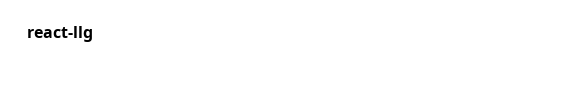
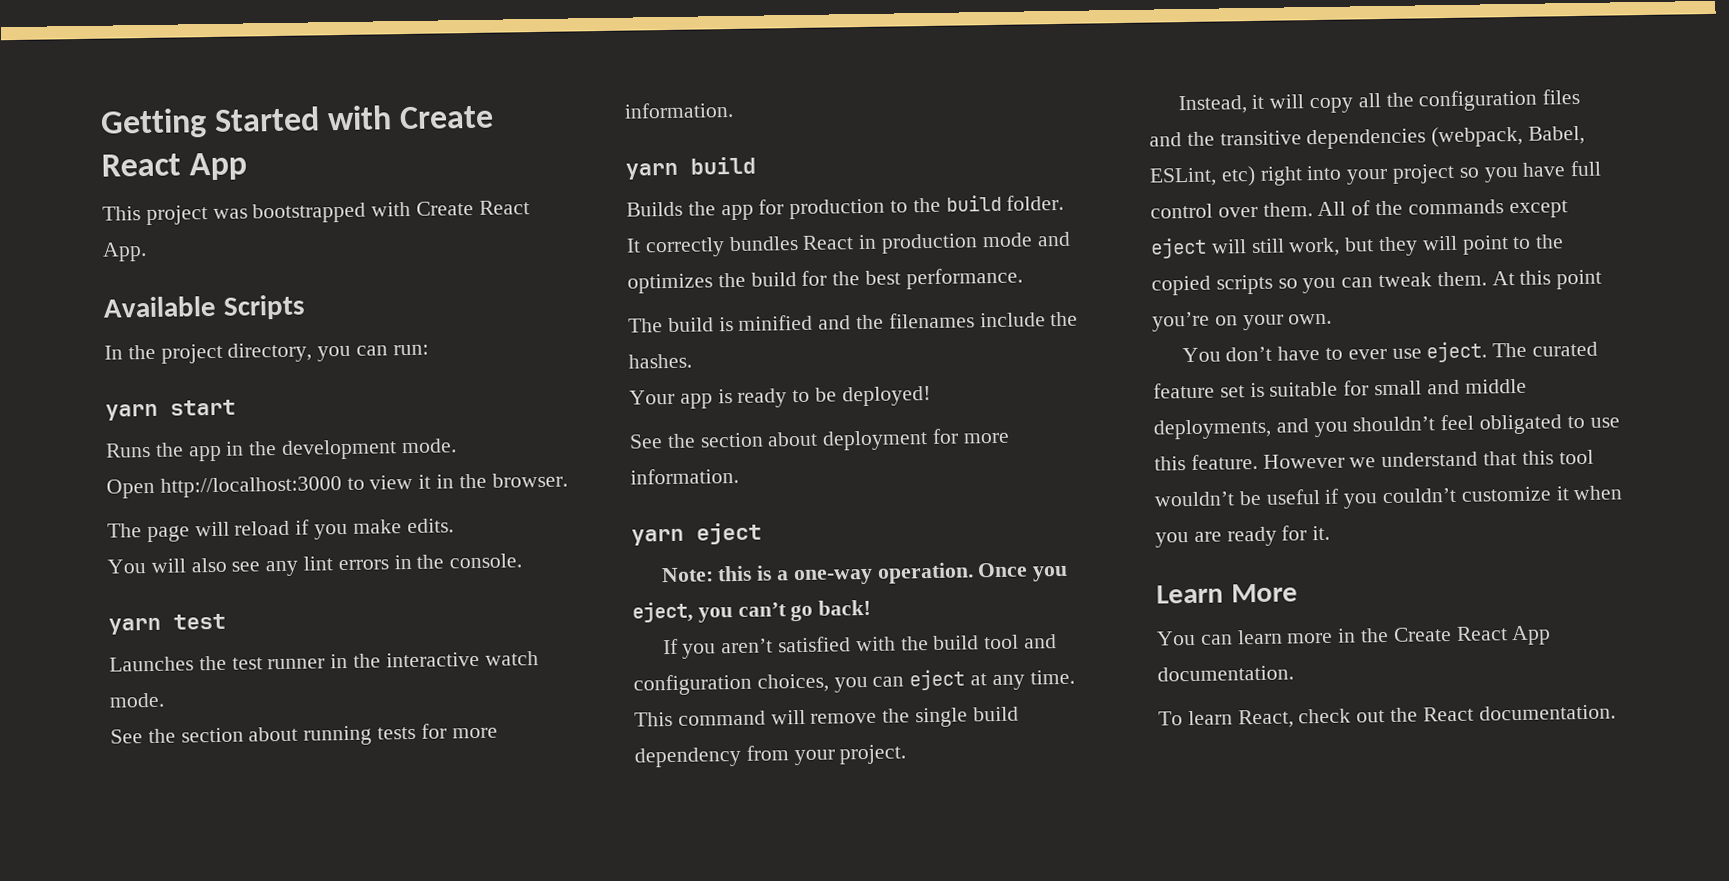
[27,26,93,42] react-llg -> [100,105,495,139] [101,152,248,181] [102,200,530,226] [102,242,147,262] [103,294,306,320] [104,342,429,364] [105,399,236,421] [105,438,457,462] [106,472,568,499] [107,518,454,543] [107,553,523,577] [108,613,226,635] [109,651,539,672] [109,692,165,708] [110,723,498,746] [624,101,734,119] [625,156,756,180] [626,194,1065,221] [626,231,1071,258] [627,267,1023,294] [628,311,1079,333] [628,353,692,369] [629,385,931,409] [629,428,1010,451] [630,467,739,485] [631,522,762,546] [660,562,1069,586] [632,599,872,623] [662,634,1058,659] [633,669,1075,696] [634,706,1019,728] [634,744,907,768] [1177,88,1581,115] [1149,125,1586,150] [1149,160,1603,187] [1150,199,1568,219] [1150,234,1565,259] [1151,269,1603,296] [1152,311,1333,332] [1181,341,1599,363] [1153,378,1527,399] [1153,414,1620,440] [1154,449,1594,471] [1154,485,1623,509] [1155,525,1331,548] [1156,583,1298,604] [1156,625,1552,646] [1157,665,1294,682] [1158,704,1616,729] Getting Started with Create React App // This project was bootstrapped with Create React App. // Available Scripts // In the project directory, you can run: // yarn start // Runs the app in the development mode. // Open http://localhost:3000 to view it in the browser. // The page will reload if you make edits. // You will also see any lint errors in the console. // yarn test // Launches the test runner in the interactive watch mode. // See the section about running tests for more information. // yarn build // Builds the app for production to the build folder. // It correctly bundles React in production mode and optimizes the build for the best performance. // The build is minified and the filenames include the hashes. // Your app is ready to be deployed! // See the section about deployment for more information. // yarn eject // Note: this is a one-way operation. Once you eject, you can’t go back! // If you aren’t satisfied with the build tool and configuration choices, you can eject at any time. This command will remove the single build dependency from your project. // Instead, it will copy all the configuration files and the transitive dependencies (webpack, Babel, ESLint, etc) right into your project so you have full control over them. All of the commands except eject will still work, but they will point to the copied scripts so you can tweak them. At this point you’re on your own. // You don’t have to ever use eject. The curated feature set is suitable for small and middle deployments, and you shouldn’t feel obligated to use this feature. However we understand that this tool wouldn’t be useful if you couldn’t customize it when you are ready for it. // Learn More // You can learn more in the Create React App documentation. // To learn React, check out the React documentation.

